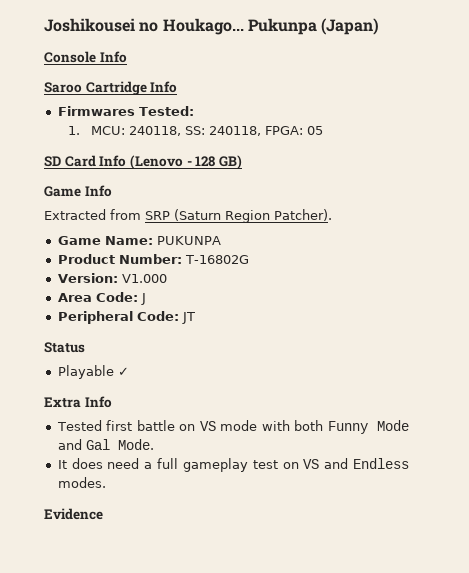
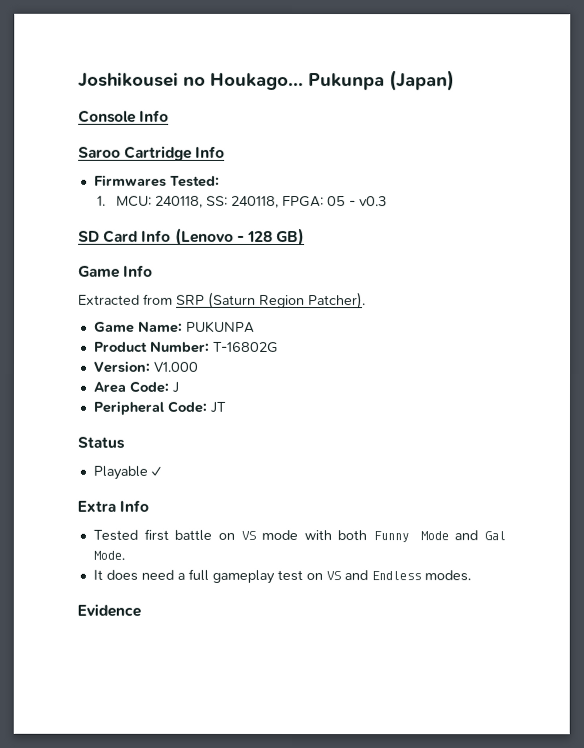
(324, 130) none -> [348,196,387,207] - v0.3

